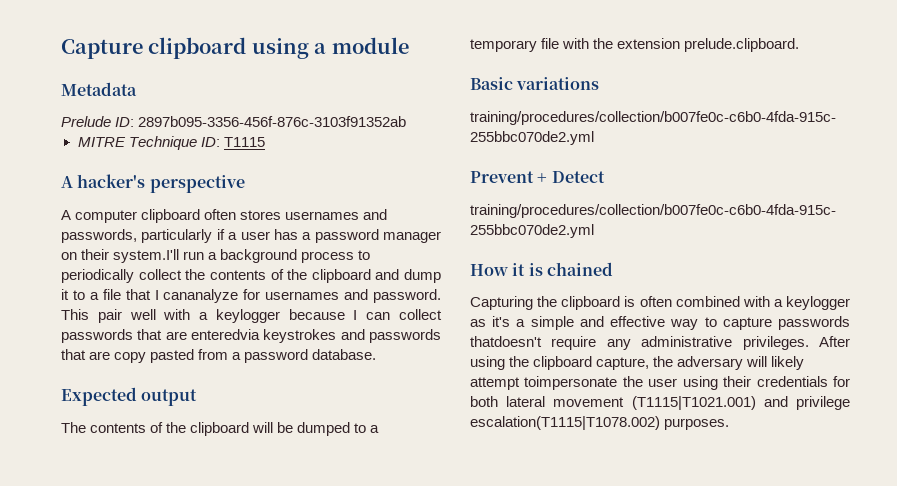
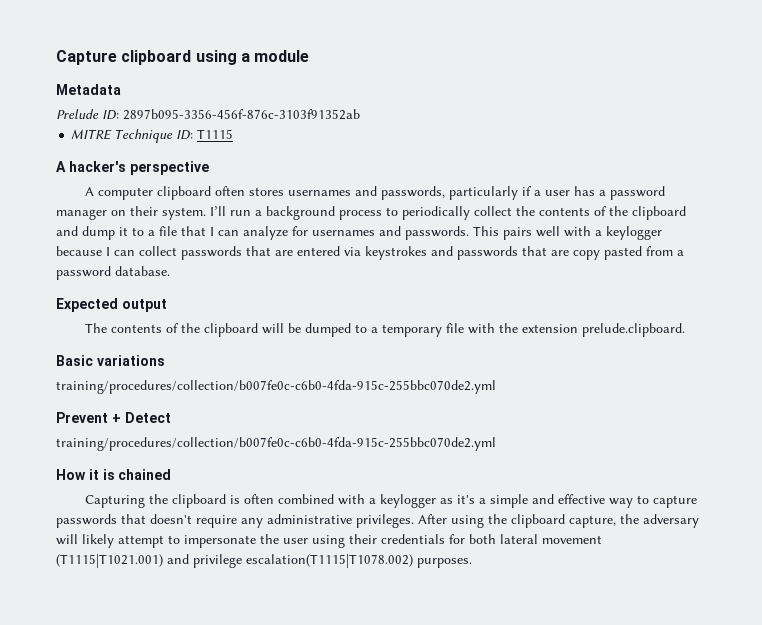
[113,249,180,263] system.I'll -> [162,206,226,220] system. I’ll
[163,289,239,303] cananalyze -> [218,226,288,240] can analyze
[373,289,441,303] [61,309,122,323] password. This pair -> [405,226,532,240] passwords. This pairs
[191,329,260,340] enteredvia -> [297,246,361,256] entered via
[470,336,542,347] thatdoesn't -> [121,514,192,524] that doesn't
[524,376,618,390] toimpersonate -> [168,535,256,548] to impersonate

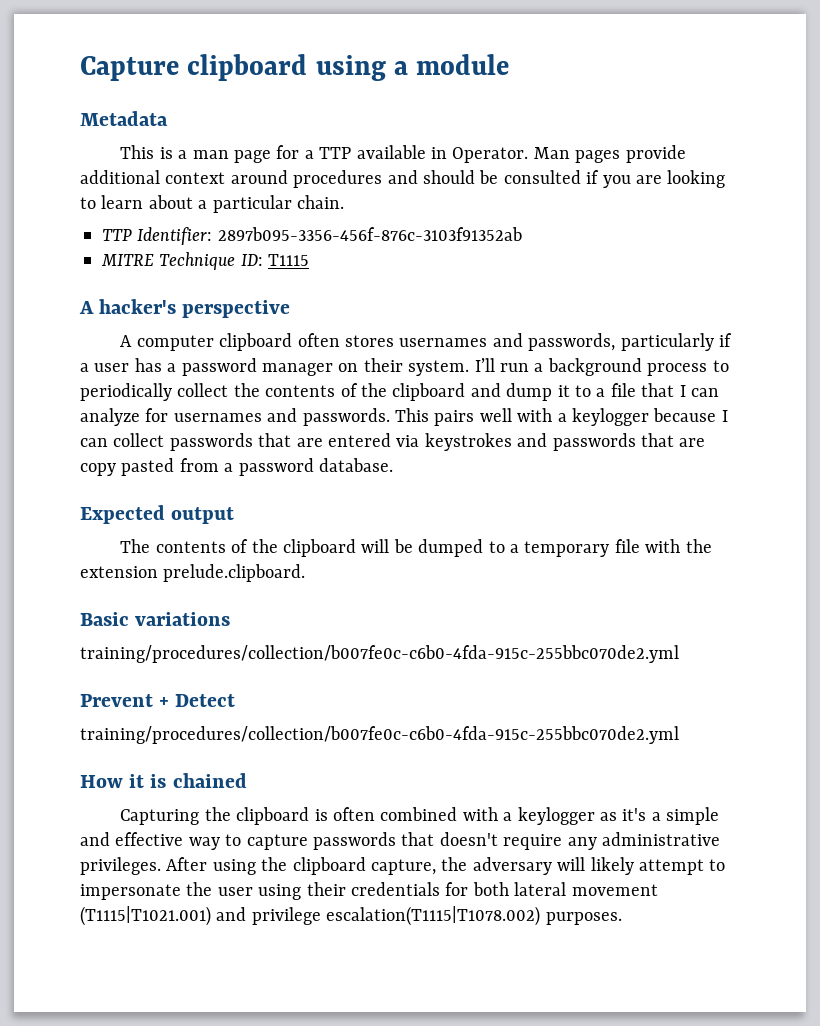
[56,109,119,120] Prelude ID: -> [120,145,686,163] [80,170,726,188] [80,195,344,213] [102,227,213,245] This is a man page for a TTP available in Operator. Man pages provide additional context around procedures and should be consulted if you are looking to learn about a particular chain. // TTP Identifier:

